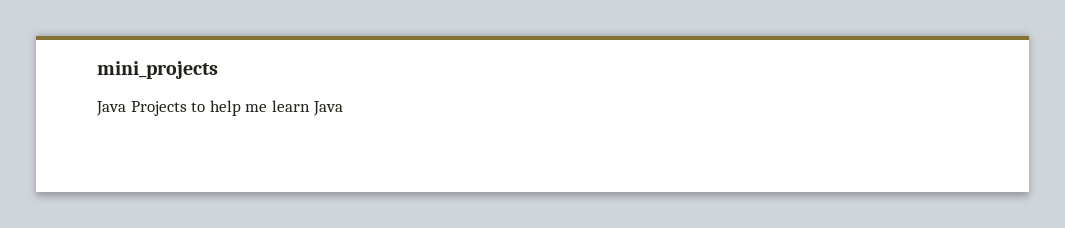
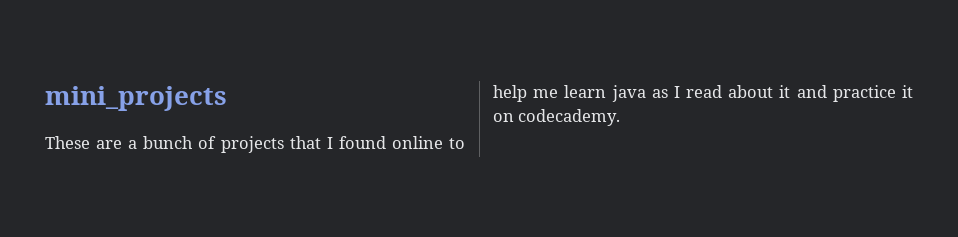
[96,100,343,116] Java Projects to help me learn Java -> [45,136,466,153] [493,85,913,102] [493,109,621,126] These are a bunch of projects that I found online to help me learn java as I read about it and practice it on codecademy.

